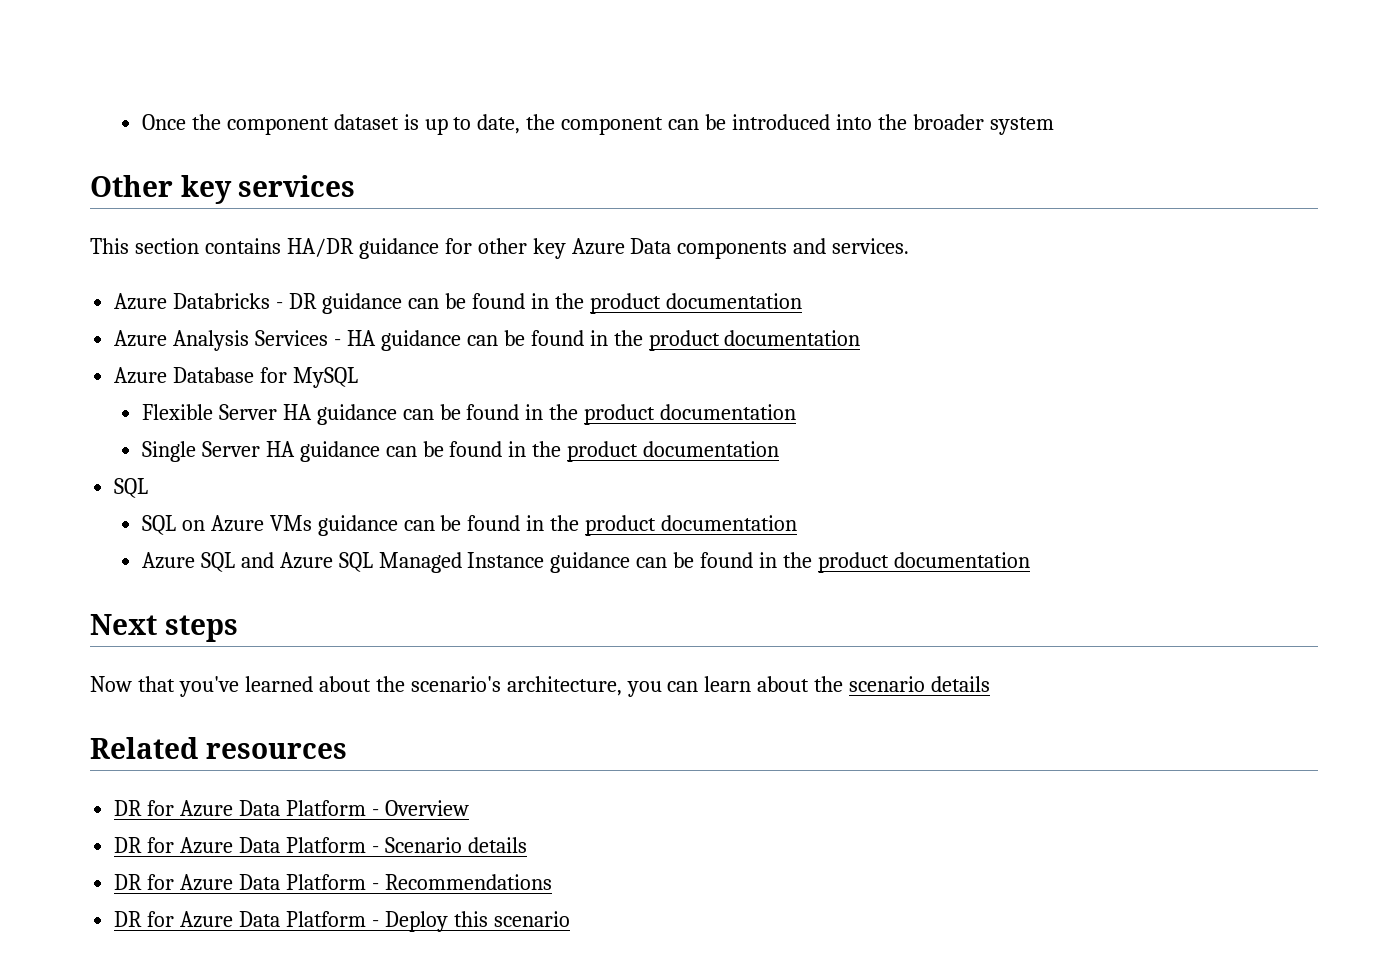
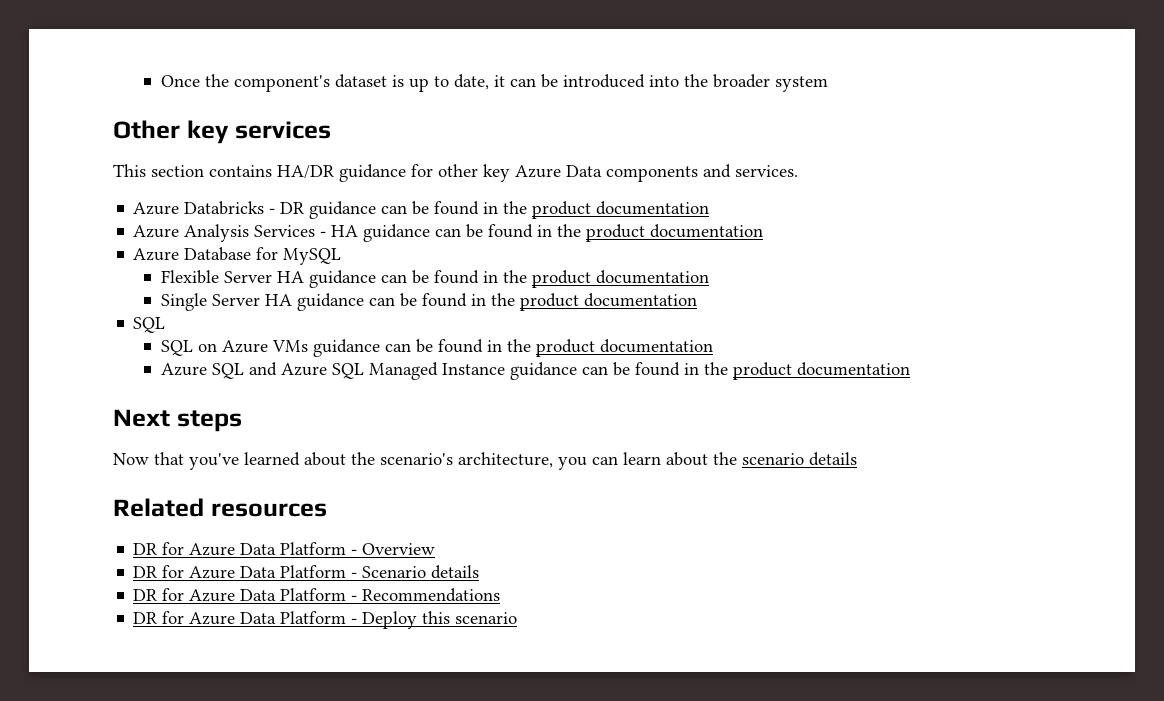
[226,117,329,135] component -> [233,75,330,92] component's
[526,114,664,135] the component -> [493,75,505,87] it

